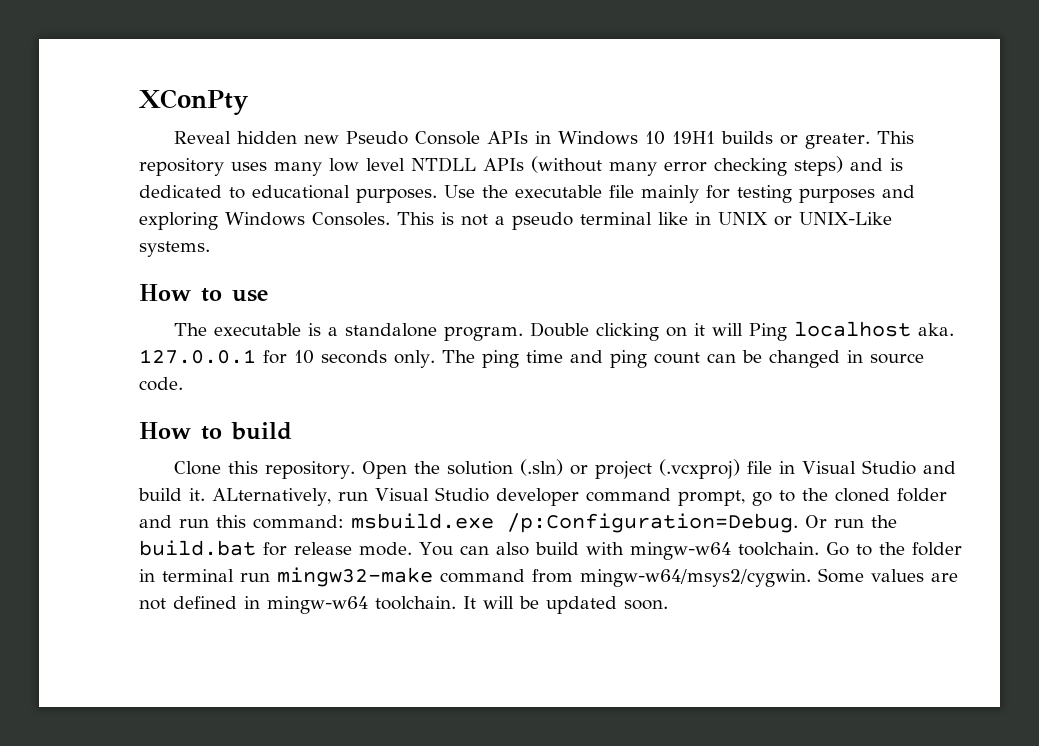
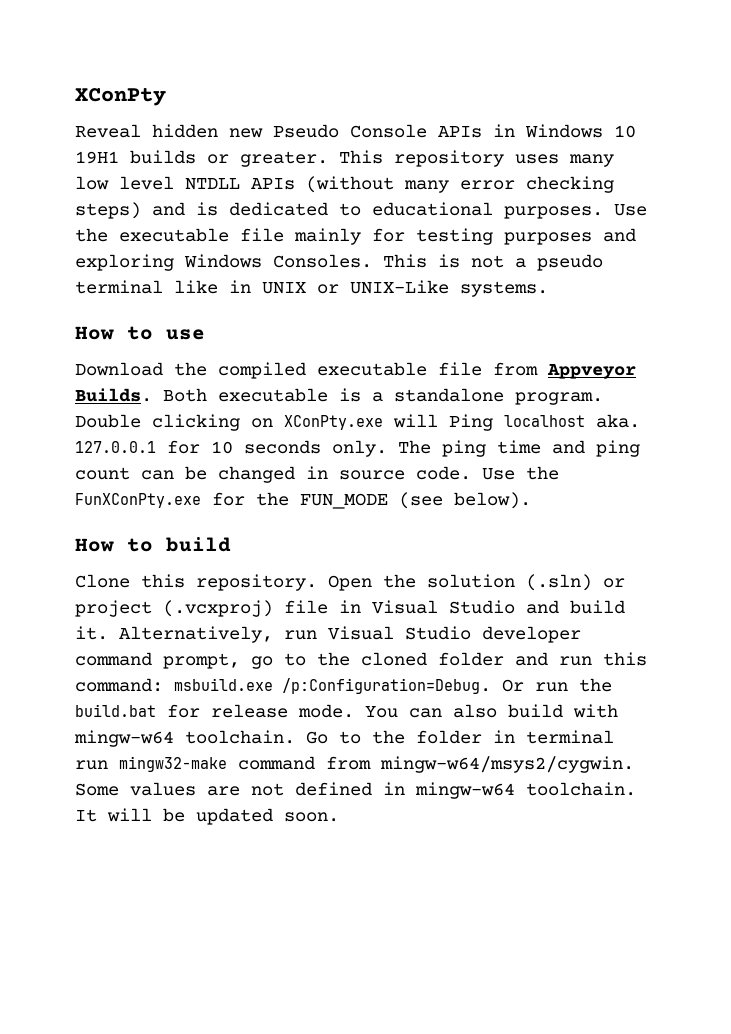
[174,323,208,336] The -> [75,362,636,379] [75,388,207,402] Download the compiled executable file from Appveyor Builds. Both
[694,323,706,336] it -> [284,415,383,430] XConPty.exe
(183, 384) none -> [482,466,559,480] [75,492,531,509] Use the FunXConPty.exe for the FUN_MODE (see below).
[212,488,331,506] ALternatively, -> [119,626,273,643] Alternatively,

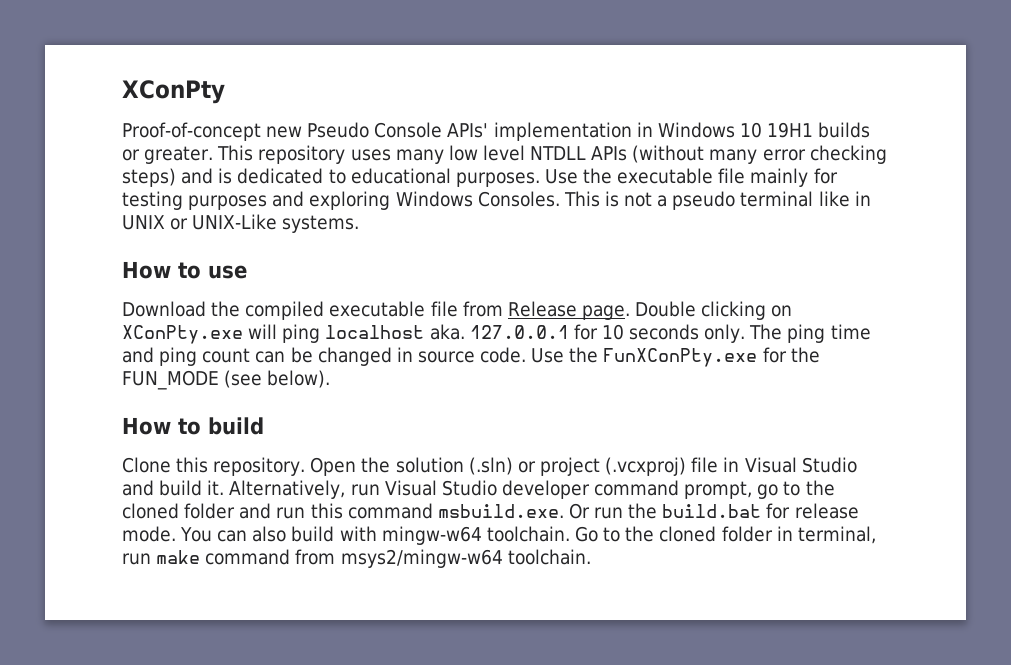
[75,124,218,138] Reveal hidden -> [122,122,261,141] Proof-of-concept
[438,126,482,138] APIs -> [447,122,632,141] APIs' implementation
[547,364,636,379] [75,388,603,405] Appveyor Builds. Both executable is a standalone program. -> [507,301,630,320] Release page.
[449,414,493,431] Ping -> [282,324,321,343] ping
[75,678,491,694] command: msbuild.exe /p:Configuration=Debug. -> [347,503,564,519] command msbuild.exe.
(405, 737) none -> [659,526,717,542] cloned
[526,730,614,744] [75,756,634,773] [75,782,636,799] [75,808,339,825] terminal run mingw32-make command from mingw-w64/msys2/cygwin. Some values are not defined in mingw-w64 toolchain. It will be updated soon. -> [797,526,876,544] [122,549,591,568] terminal, run make command from msys2/mingw-w64 toolchain.

